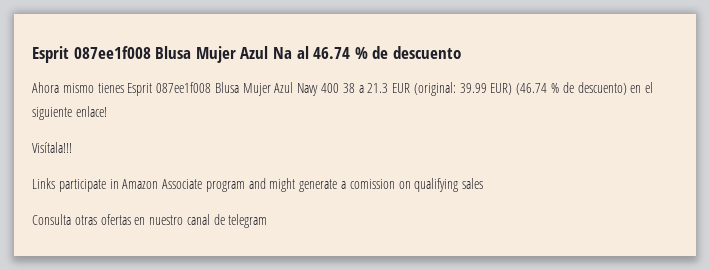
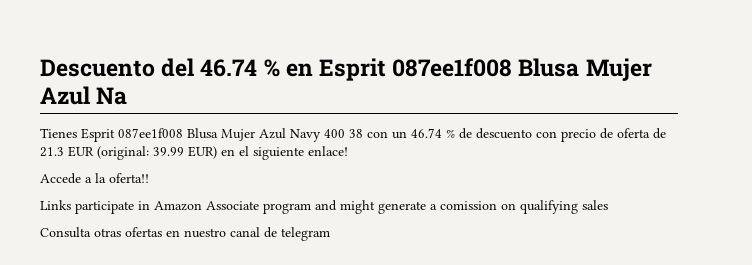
(32, 54) none -> [40,58,313,77] Descuento del 46.74 % en
[296,46,461,59] [32,82,124,93] al 46.74 % de descuento // Ahora mismo tienes -> [40,128,77,138] // Tienes
[358,85,364,93] a -> [367,128,666,142] con un 46.74 % de descuento con precio de oferta de
[516,82,627,95] (46.74 % de descuento) -> (217, 152) none
[32,142,72,153] Visítala!!! -> [40,173,149,184] Accede a la oferta!!

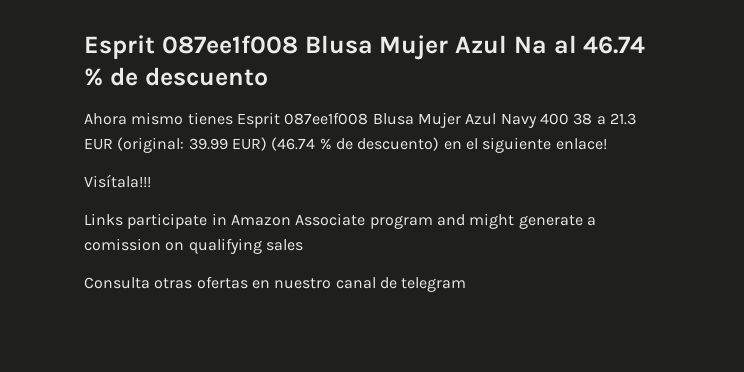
[40,58,313,77] Descuento del 46.74 % en -> (84, 47) none
[40,128,77,138] // Tienes -> [553,35,646,54] [84,67,268,86] [84,112,233,125] al 46.74 % de descuento // Ahora mismo tienes
[367,128,666,142] con un 46.74 % de descuento con precio de oferta de -> [596,116,606,125] a
(217, 152) none -> [271,137,440,151] (46.74 % de descuento)
[40,173,149,184] Accede a la oferta!! -> [84,174,151,188] Visítala!!!

